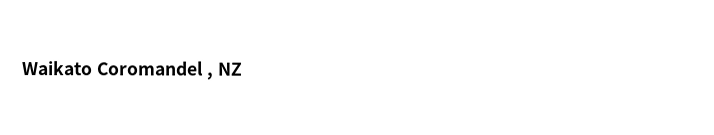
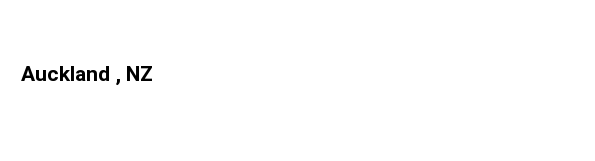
[21,60,204,76] Waikato Coromandel -> [21,66,110,81] Auckland

